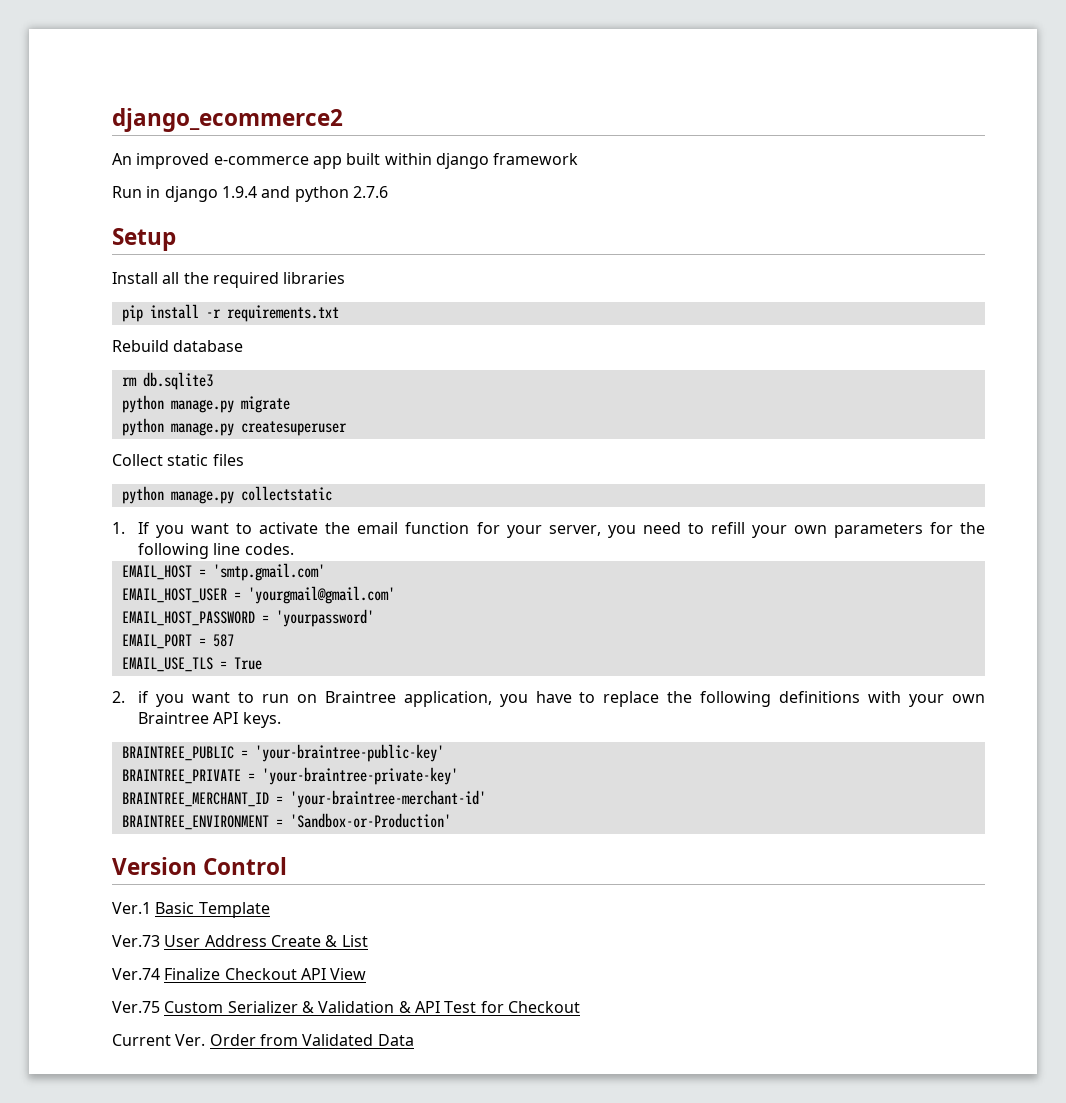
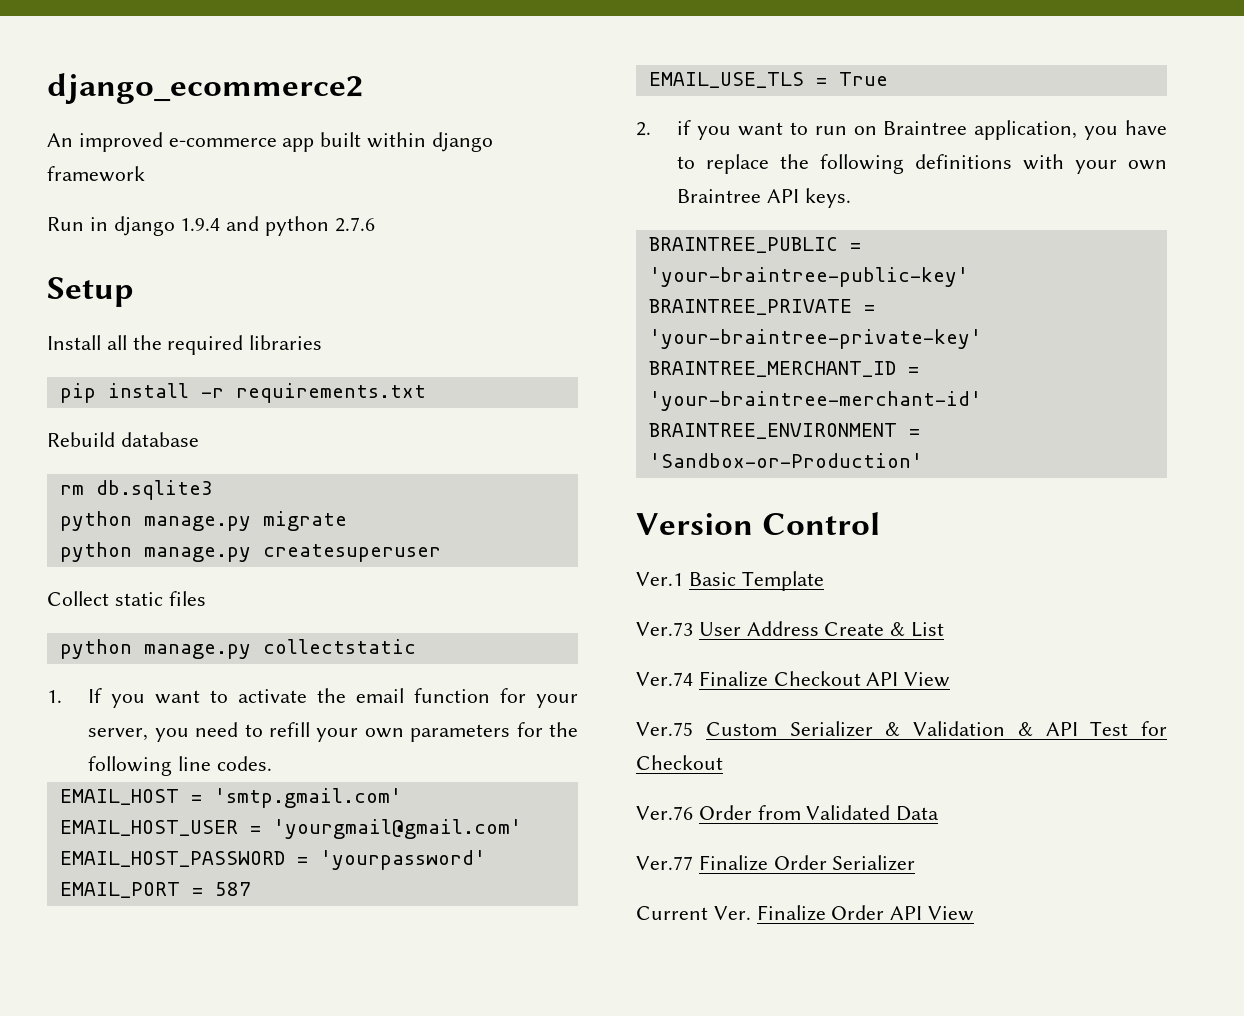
[112,1034,206,1046] Current Ver. -> [636,806,693,820] Ver.76
(414, 1040) none -> [636,855,916,871] [636,905,975,921] // Ver.77 Finalize Order Serializer // Current Ver. Finalize Order API View

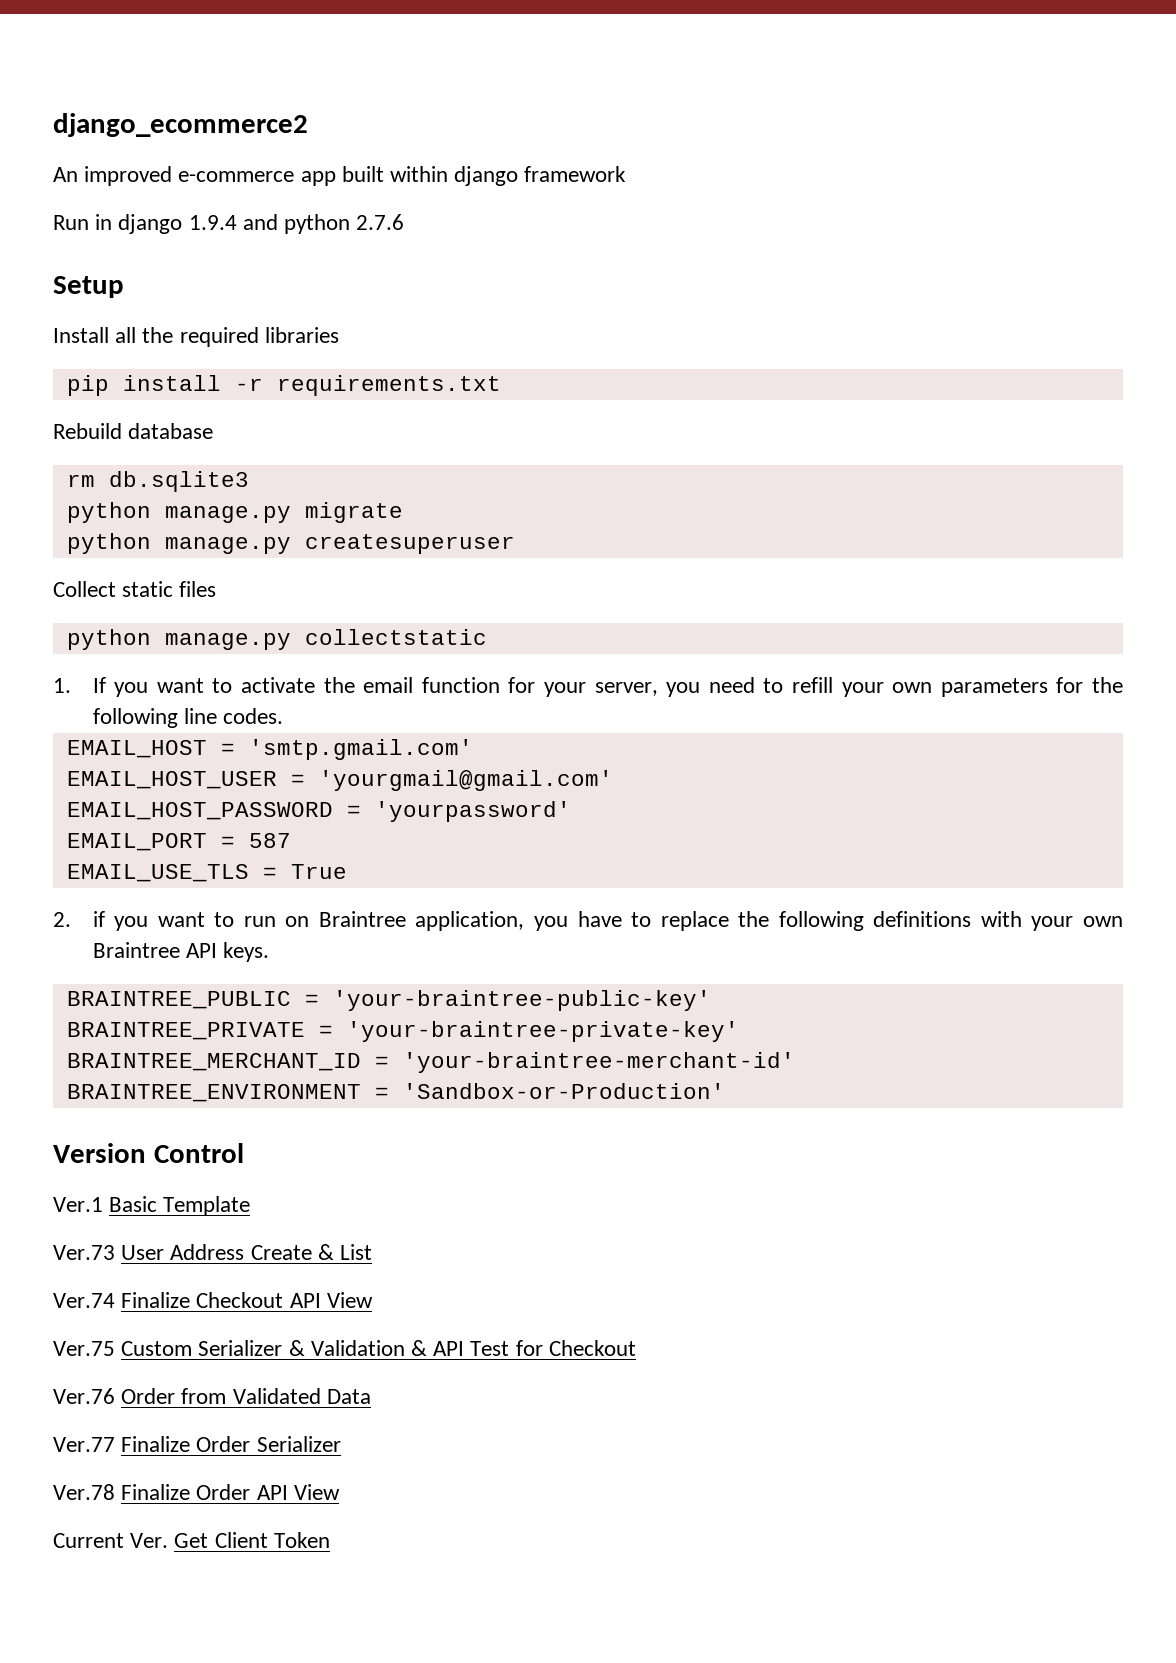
[636,906,751,920] Current Ver. -> [53,1484,115,1500] Ver.78
(975, 913) none -> [53,1532,330,1548] // Current Ver. Get Client Token

